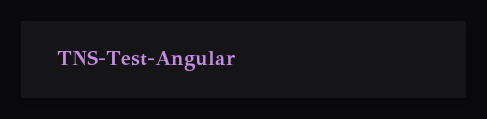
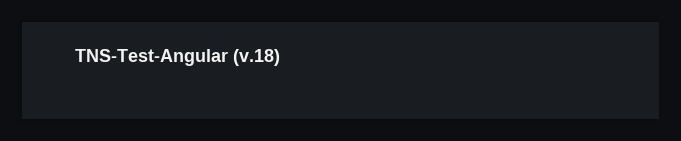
(236, 60) none -> [233,49,280,66] (v.18)

